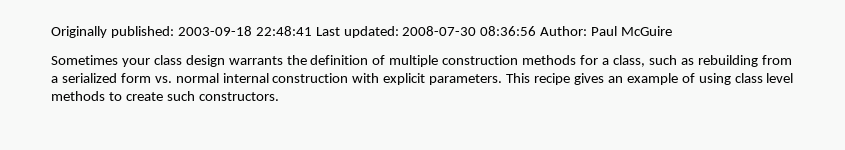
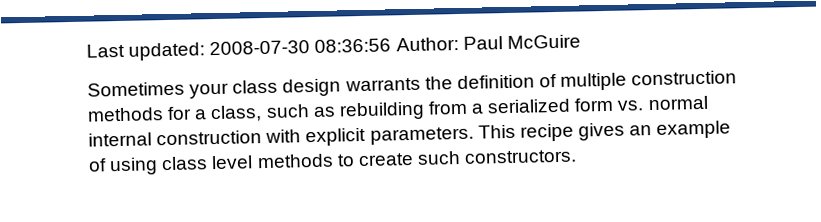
[51,26,312,38] Originally published: 2003-09-18 22:48:41 -> (86, 50) none

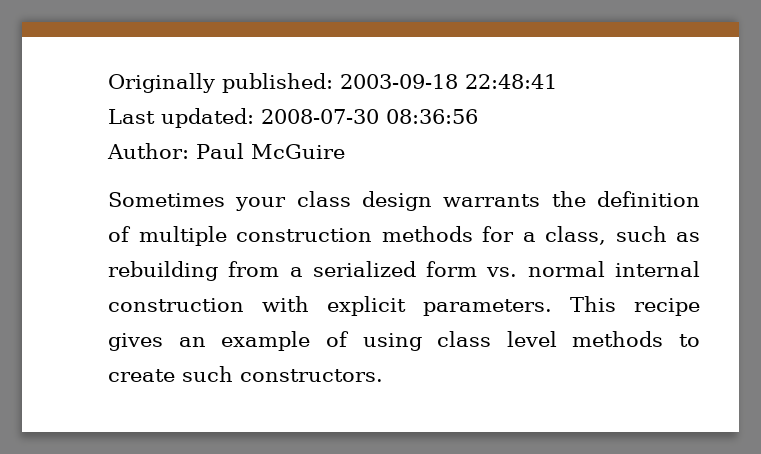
(86, 50) none -> [108,73,557,93] Originally published: 2003-09-18 22:48:41 //
(392, 45) none -> (478, 116) //

